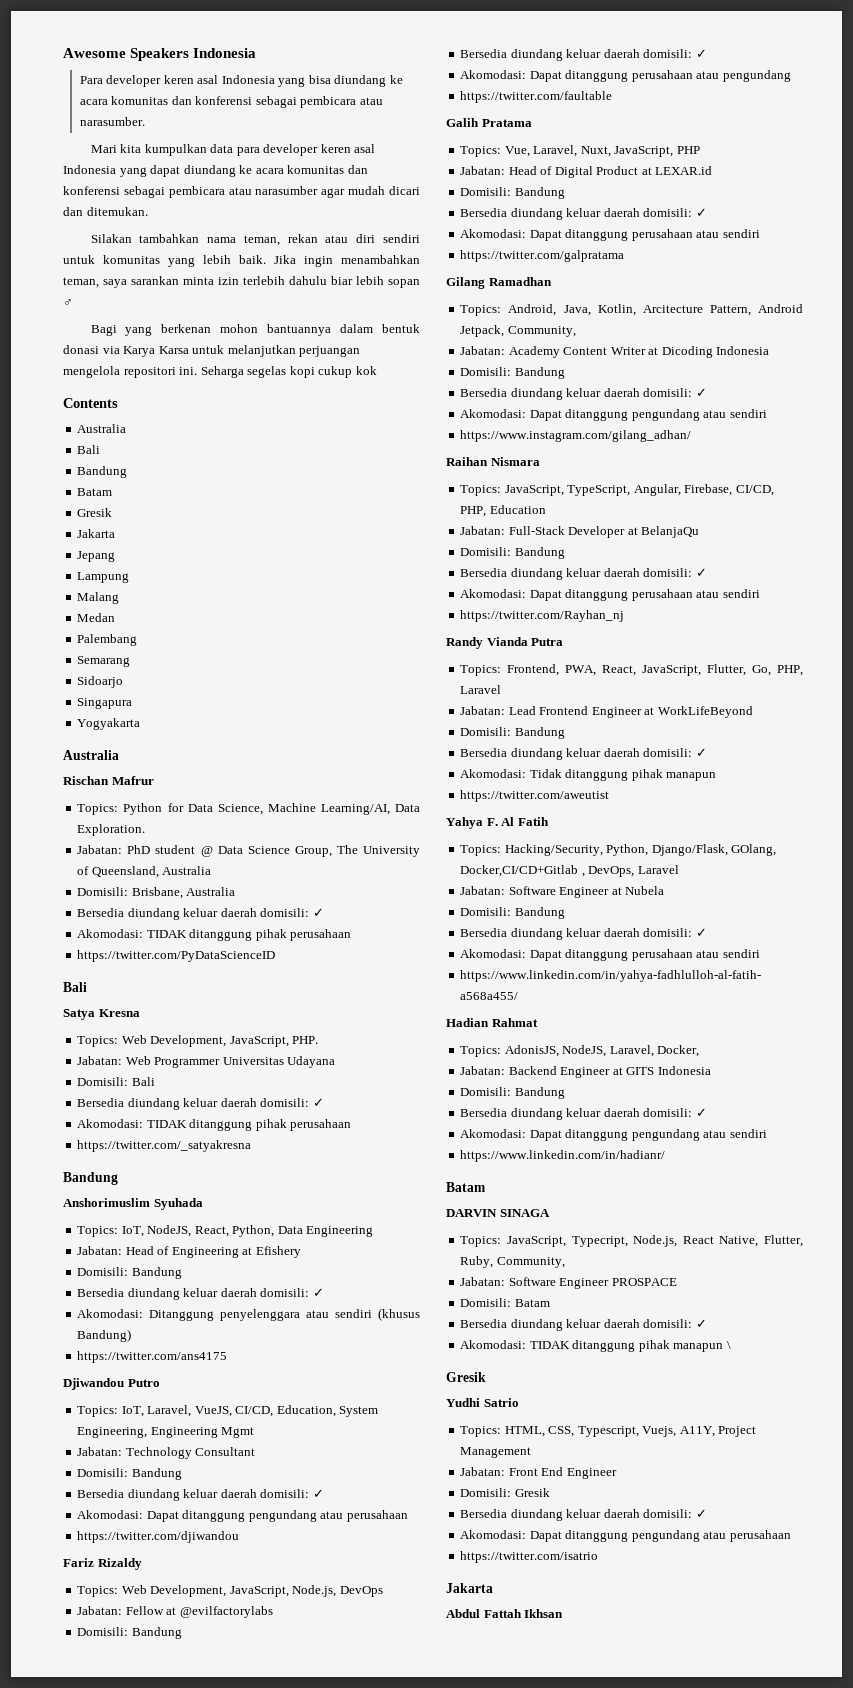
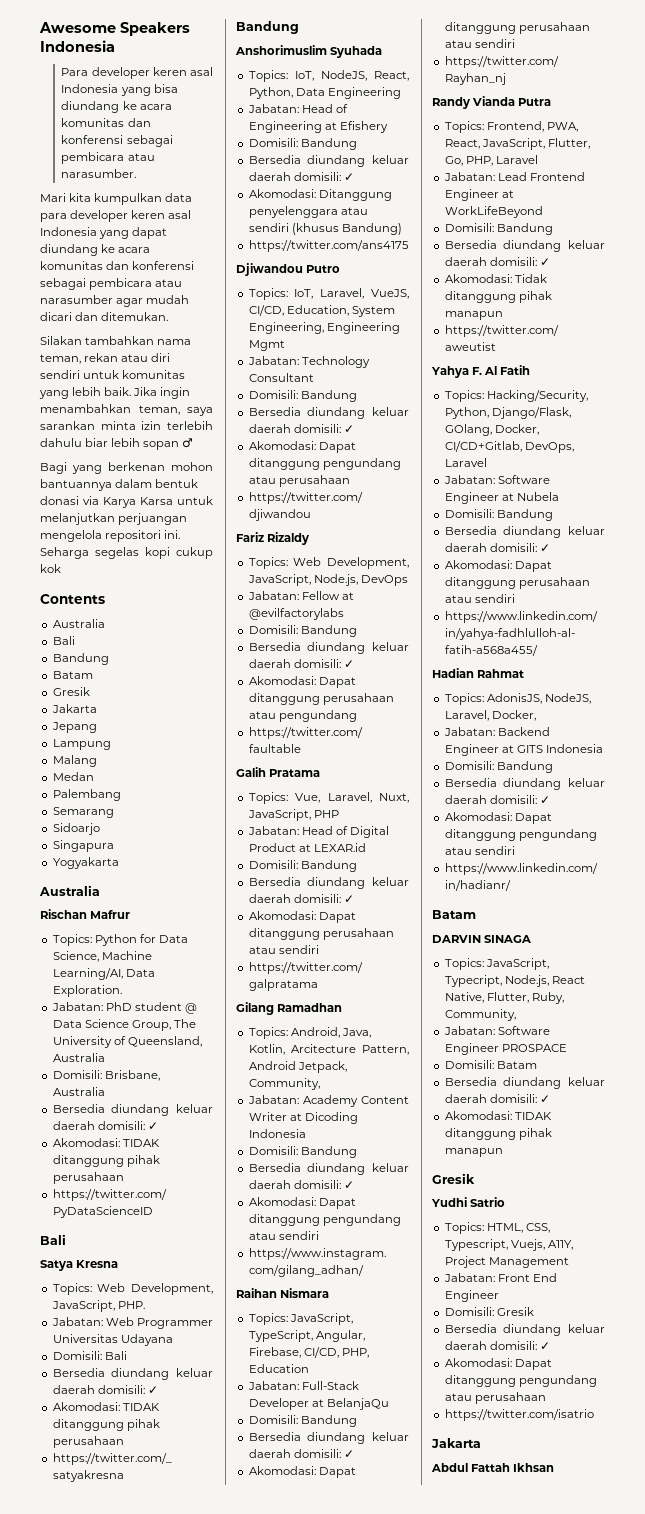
[460,865,585,877] Docker,CI/CD+Gitlab , -> [494,424,539,435] [444,441,522,452] Docker, CI/CD+Gitlab,
[726,1341,731,1349] \ -> (503, 1152) none

